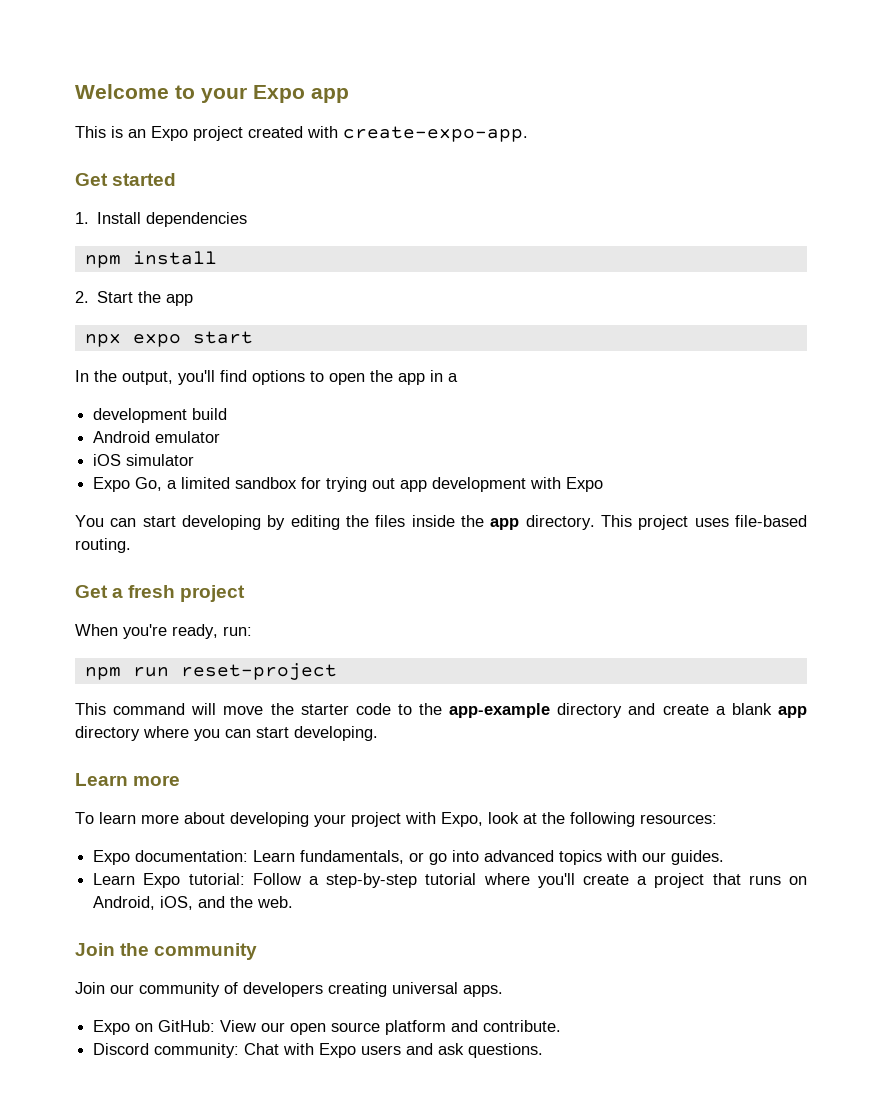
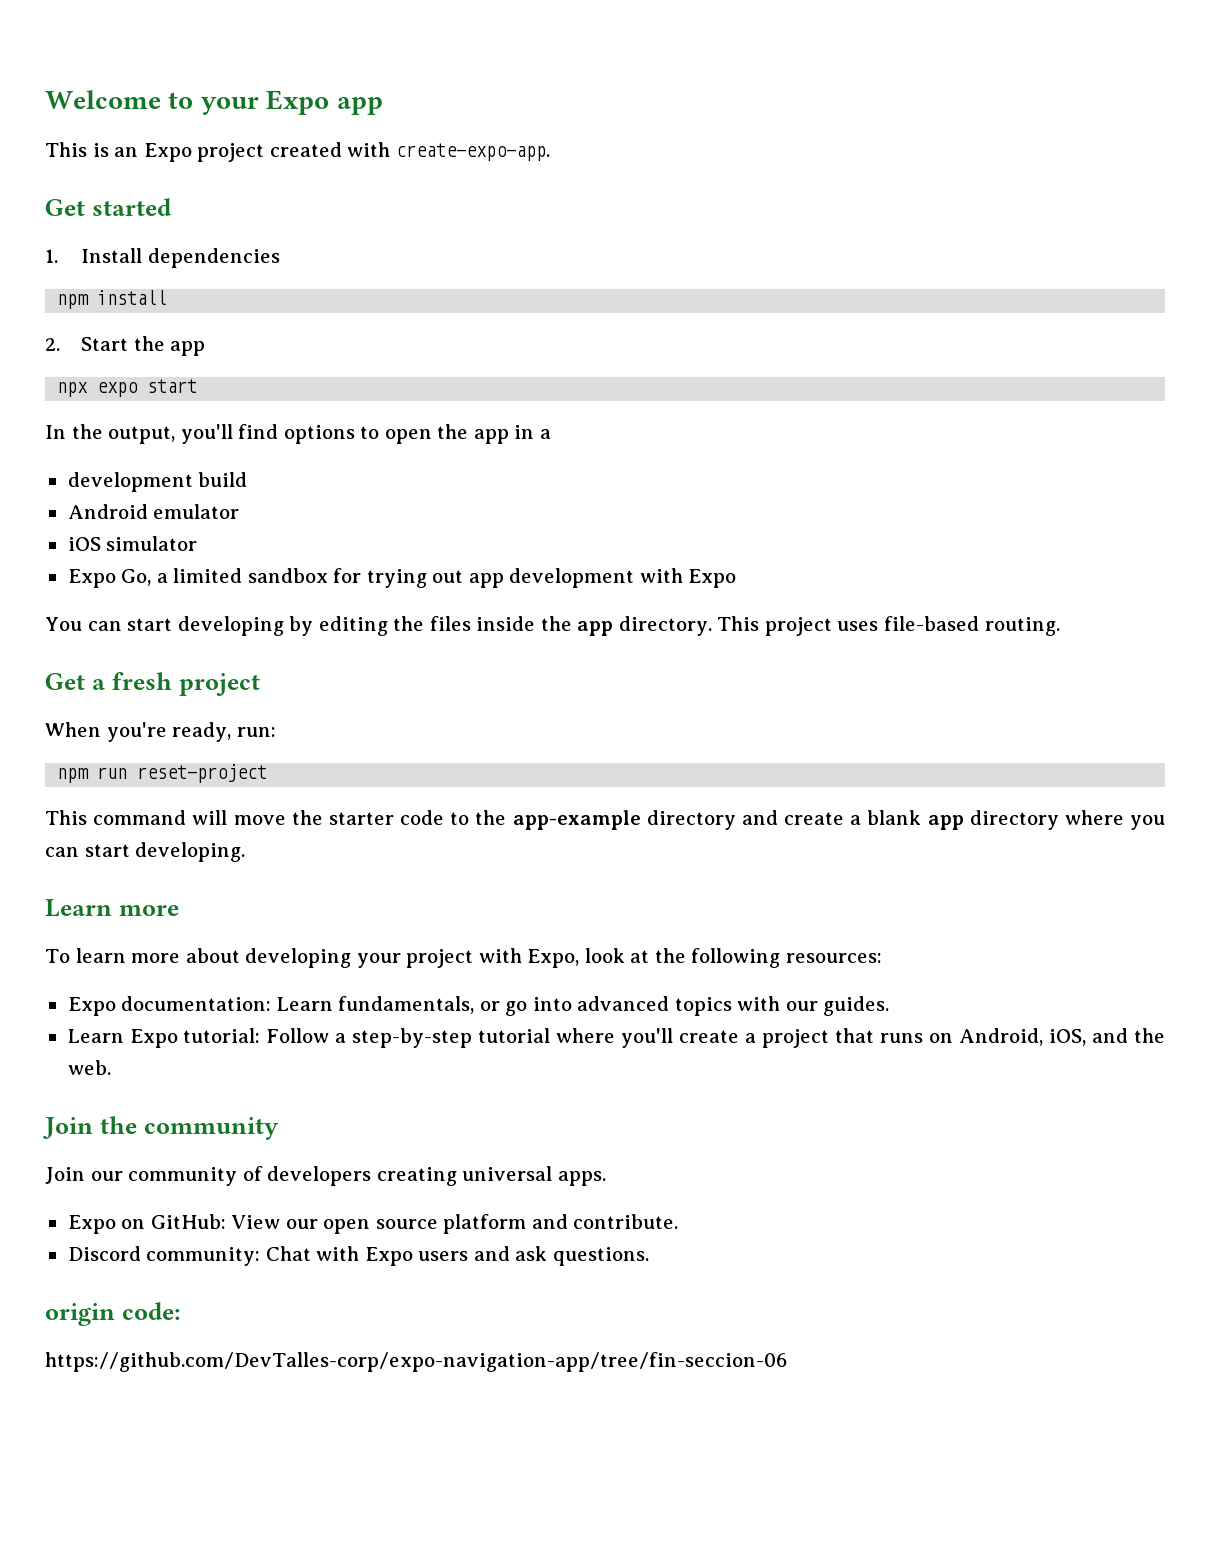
(544, 1050) none -> [45,1302,181,1326] [45,1352,787,1372] // origin code: // https://github.com/DevTalles-corp/expo-navigation-app/tree/fin-seccion-06

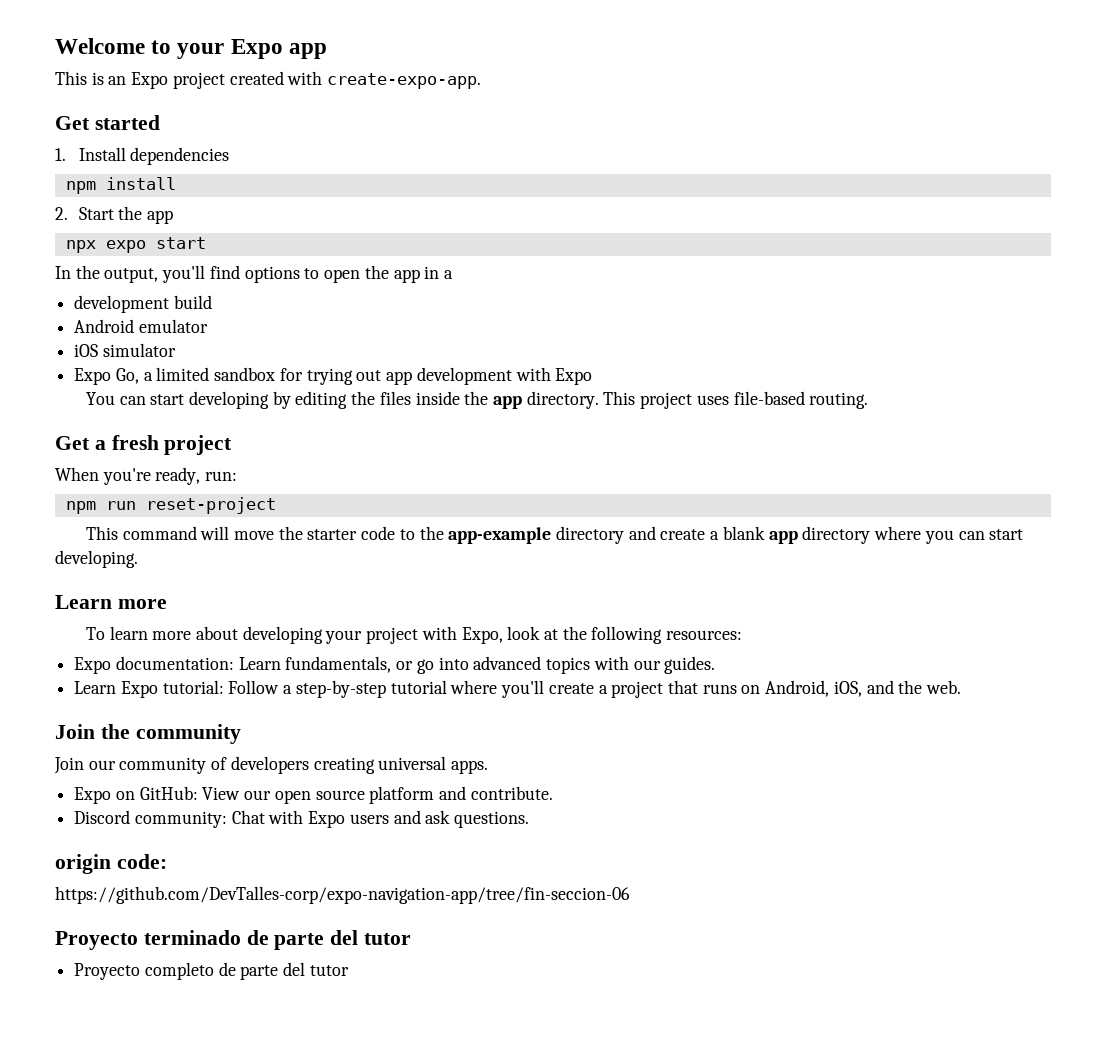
(787, 1362) none -> [55,930,412,950] [74,962,349,980] // Proyecto terminado de parte del tutor // Proyecto completo de parte del tutor

